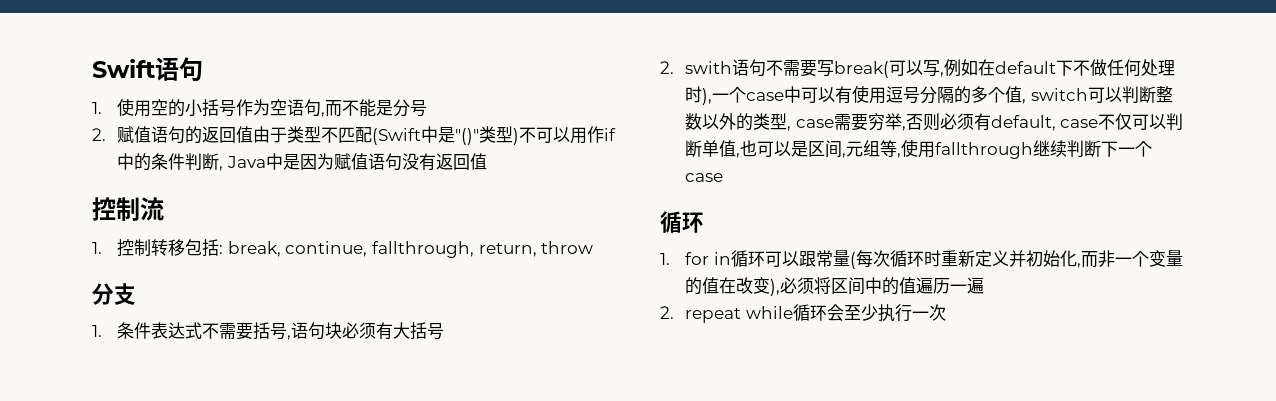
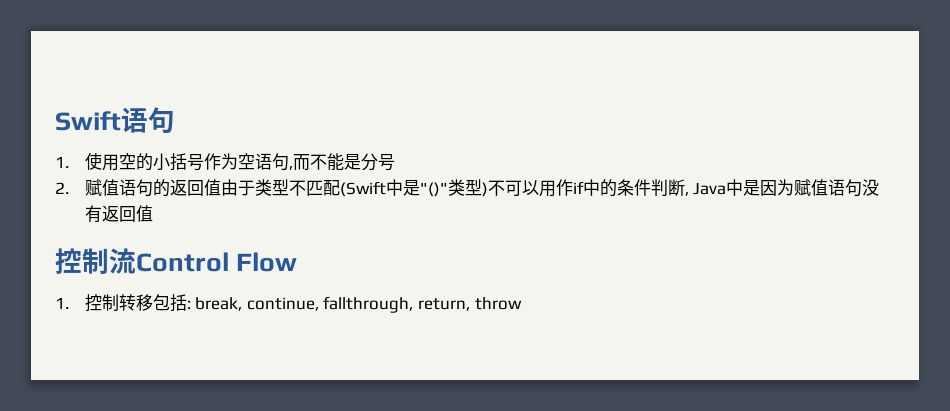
(164, 209) none -> [136,252,298,272] Control Flow
[92,283,136,305] [92,322,445,340] [660,59,1176,78] [685,85,1173,105] [685,113,1184,131] [685,139,1153,159] [685,173,724,182] [660,211,704,233] [660,250,1183,269] [685,277,985,296] [660,304,946,323] // 分支 // 1.条件表达式不需要括号,语句块必须有大括号 // 2. swith语句不需要写break(可以写,例如在default下不做任何处理时),一个case中可以有使用逗号分隔的多个值, switch可以判断整数以外的类型, case需要穷举,否则必须有default, case不仅可以判断单值,也可以是区间,元组等,使用fallthrough继续判断下一个case // 循环 // 1. for in循环可以跟常量(每次循环时重新定义并初始化,而非一个变量的值在改变),必须将区间中的值遍历一遍 // 2. repeat while循环会至少执行一次 -> (522, 303) none

